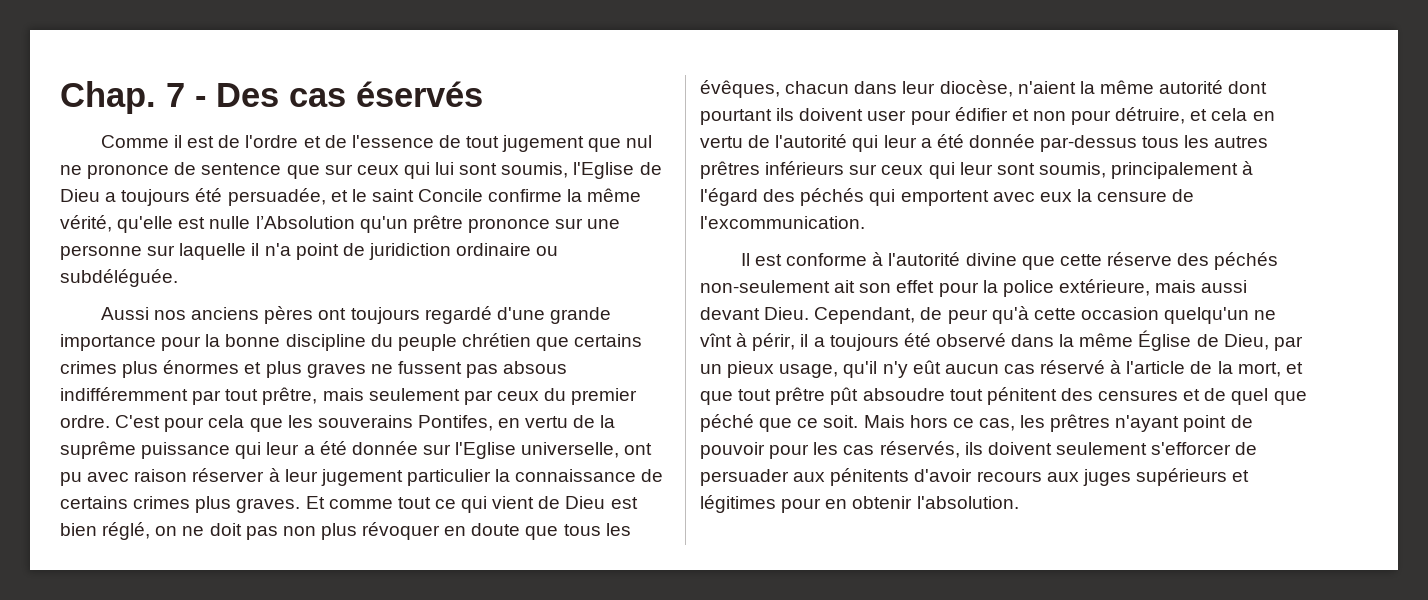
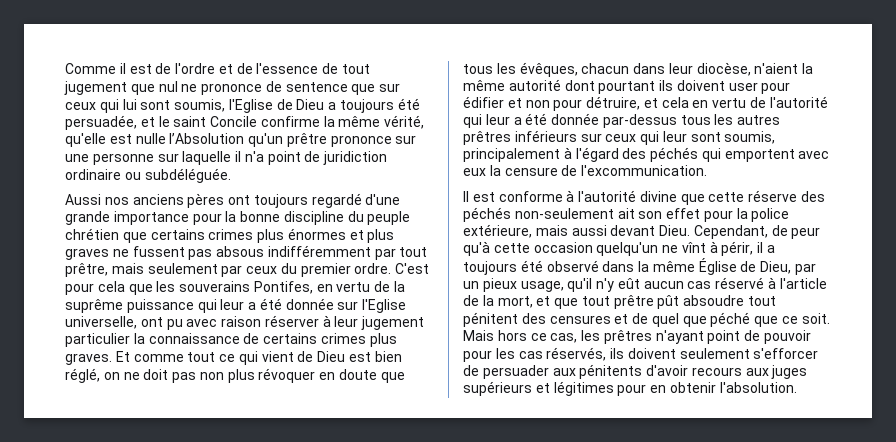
[60,81,483,114] Chap. 7 - Des cas éservés // -> (65, 68) none

